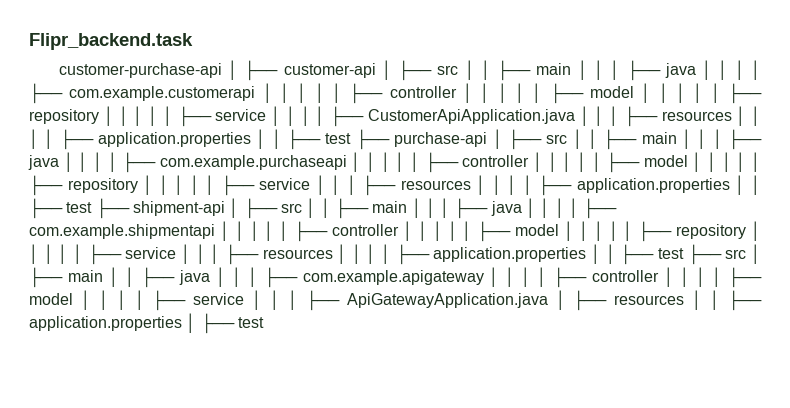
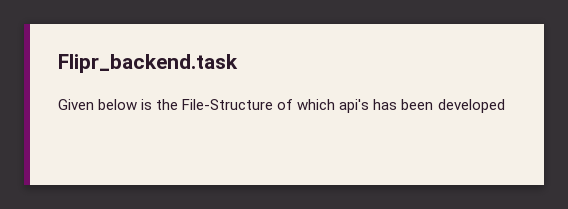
[58,60,761,81] [29,83,763,104] [29,106,761,127] [29,129,763,150] [28,152,761,173] [29,175,761,196] [29,198,618,219] [29,221,762,242] [29,244,762,265] [29,267,763,288] [29,290,762,311] [29,313,264,334] customer-purchase-api │ ├── customer-api │ ├── src │ │ ├── main │ │ │ ├── java │ │ │ │ ├── com.example.customerapi │ │ │ │ │ ├── controller │ │ │ │ │ ├── model │ │ │ │ │ ├── repository │ │ │ │ │ ├── service │ │ │ │ ├── CustomerApiApplication.java │ │ │ ├── resources │ │ │ │ ├── application.properties │ │ ├── test ├── purchase-api │ ├── src │ │ ├── main │ │ │ ├── java │ │ │ │ ├── com.example.purchaseapi │ │ │ │ │ ├── controller │ │ │ │ │ ├── model │ │ │ │ │ ├── repository │ │ │ │ │ ├── service │ │ │ ├── resources │ │ │ │ ├── application.properties │ │ ├── test ├── shipment-api │ ├── src │ │ ├── main │ │ │ ├── java │ │ │ │ ├── com.example.shipmentapi │ │ │ │ │ ├── controller │ │ │ │ │ ├── model │ │ │ │ │ ├── repository │ │ │ │ │ ├── service │ │ │ ├── resources │ │ │ │ ├── application.properties │ │ ├── test ├── src │ ├── main │ │ ├── java │ │ │ ├── com.example.apigateway │ │ │ │ ├── controller │ │ │ │ ├── model │ │ │ │ ├── service │ │ │ ├── ApiGatewayApplication.java │ ├── resources │ │ ├── application.properties │ ├── test -> [58,99,505,113] Given below is the File-Structure of which api's has been developed

